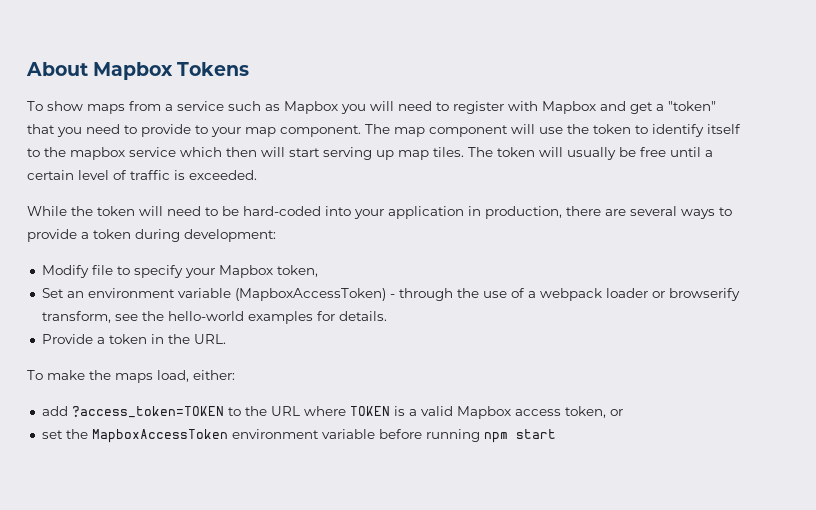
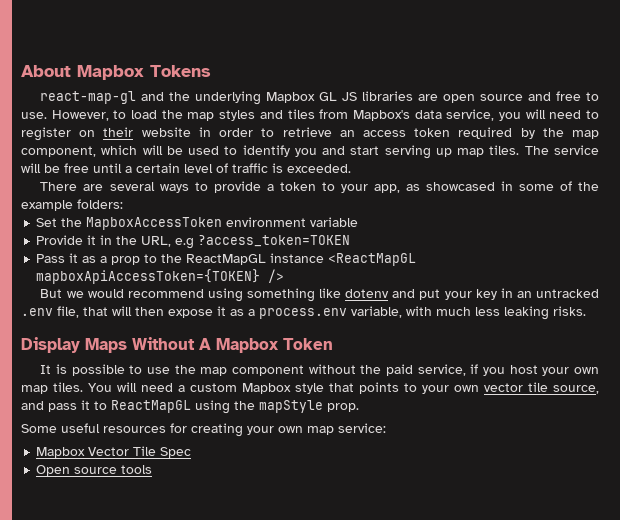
[27,101,338,114] To show maps from a service such as Mapbox -> [40,91,599,105] [21,109,495,121] react-map-gl and the underlying Mapbox GL JS libraries are open source and free to use. However, to load the map styles and tiles from Mapbox's data service,
[508,101,716,114] [27,124,741,137] [27,147,285,160] with Mapbox and get a "token" that you need to provide to your map component. The map component will use the token to identify itself to the mapbox service which then will -> [79,127,599,139] [21,145,346,157] on their website in order to retrieve an access token required by the map component, which will be used to identify you and
[497,147,616,160] token will usually -> [553,145,599,155] [21,163,41,173] service will
[27,206,601,219] While the token will need to be hard-coded into your application in production, there -> [40,182,78,191] There
[135,229,276,242] [41,265,318,278] [41,288,740,301] [41,311,387,324] [41,334,226,344] [27,370,235,383] [41,406,623,419] [41,429,556,443] during development: // Modify file to specify your Mapbox token, // Set an environment variable (MapboxAccessToken) - through the use of a webpack loader or browserify transform, see the hello-world examples for details. // Provide a token in the URL. // To make the maps load, either: // add ?access_token=TOKEN to the URL where TOKEN is a valid Mapbox access token, or // set the MapboxAccessToken environment variable before running npm start -> [321,181,600,193] [21,199,123,211] [36,217,359,230] [36,235,351,249] [36,253,417,266] [36,269,285,284] [40,288,599,302] [21,306,586,320] [21,337,333,353] [40,364,600,376] [21,382,599,394] [21,400,359,414] [21,423,386,437] [36,446,192,458] [36,465,153,476] to your app, as showcased in some of the example folders: // Set the MapboxAccessToken environment variable // Provide it in the URL, e.g ?access_token=TOKEN // Pass it as a prop to the ReactMapGL instance <ReactMapGL mapboxApiAccessToken={TOKEN} /> // But we would recommend using something like dotenv and put your key in an untracked .env file, that will then expose it as a process.env variable, with much less leaking risks. // Display Maps Without A Mapbox Token // It is possible to use the map component without the paid service, if you host your own map tiles. You will need a custom Mapbox style that points to your own vector tile source, and pass it to ReactMapGL using the mapStyle prop. // Some useful resources for creating your own map service: // Mapbox Vector Tile Spec // Open source tools

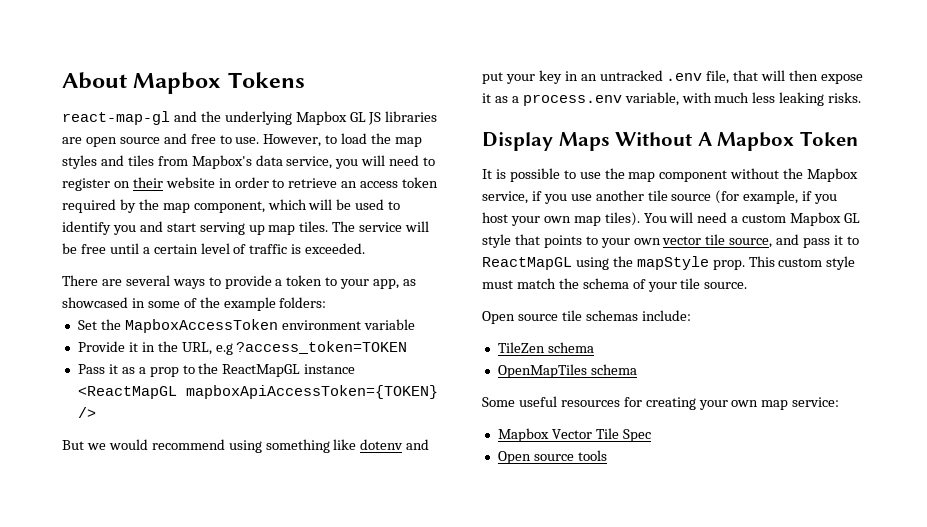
[386,364,414,376] paid -> [807,168,859,182] Mapbox
(506, 371) none -> [570,190,838,204] use another tile source (for example, if you
[53,382,83,392] tiles. -> [604,212,640,226] tiles).
(291, 388) none -> [844,213,861,223] GL
(359, 407) none -> [748,256,856,270] [482,278,748,292] [482,310,691,324] [497,342,594,353] [497,364,637,378] This custom style must match the schema of your tile source. // Open source tile schemas include: // TileZen schema // OpenMapTiles schema

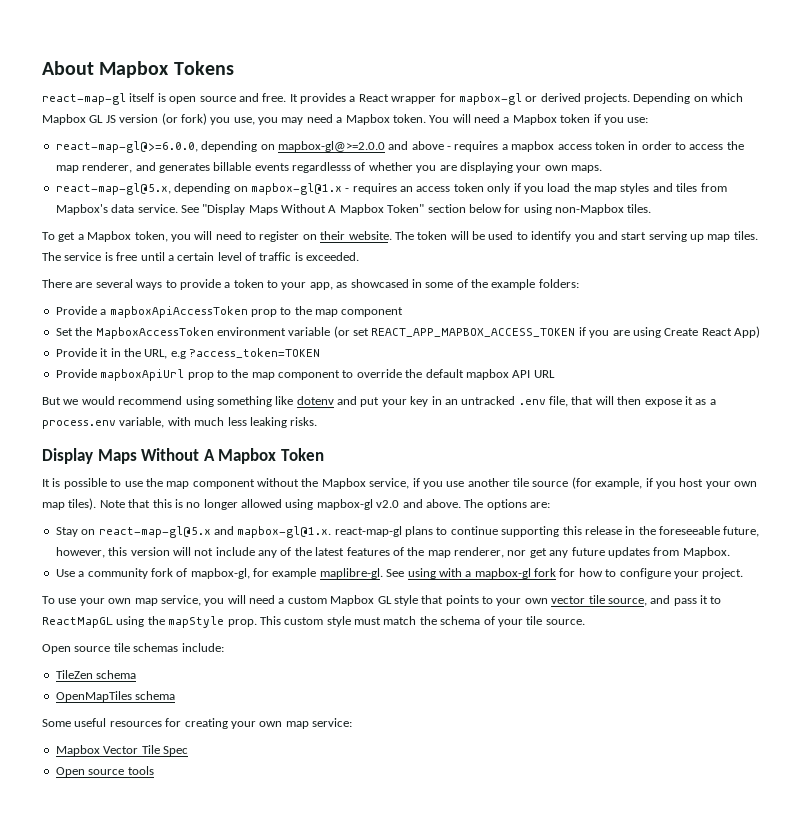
[173,111,438,125] [62,133,338,147] and the underlying Mapbox GL JS libraries are open source and free to use. However, to -> [129,93,744,105] [42,113,649,125] [55,141,744,153] [55,162,602,173] [55,183,544,195] itself is open source and free. It provides a React wrapper for mapbox-gl or derived projects. Depending on which Mapbox GL JS version (or fork) you use, you may need a Mapbox token. You will need a Mapbox token if you use: // react-map-gl@>=6.0.0, depending on mapbox-gl@>=2.0.0 and above - requires a mapbox access token in order to access the map renderer, and generates billable events regardlesss of whether you are displaying your own maps. // react-map-gl@5.x, depending on mapbox-gl@1.x - requires an access token only if you
[286,156,333,169] service, -> [137,204,652,215] [42,231,168,242] service. See "Display Maps Without A Mapbox Token" section below for using non-Mapbox tiles. // To get a Mapbox token,
[165,177,439,188] [62,199,307,213] website in order to retrieve an access token required by the map component, which -> [348,231,448,240] website. The token
[405,221,430,232] [62,243,77,254] will be -> [104,252,113,261] is
(327, 302) none -> [55,306,404,318] // Provide a mapboxApiAccessToken prop to the map component
(415, 324) none -> [333,326,760,338] (or set REACT_APP_MAPBOX_ACCESS_TOKEN if you are using Create React App)
[77,363,356,377] [77,385,438,399] [77,407,96,418] Pass it as a prop to the ReactMapGL instance <ReactMapGL mapboxApiAccessToken={TOKEN} /> -> [55,369,555,381] Provide mapboxApiUrl prop to the map component to override the default mapbox API URL
[643,213,667,223] You -> [99,499,550,510] [55,526,760,538] [55,547,730,558] [55,568,744,579] [42,595,225,606] Note that this is no longer allowed using mapbox-gl v2.0 and above. The options are: // Stay on react-map-gl@5.x and mapbox-gl@1.x. react-map-gl plans to continue supporting this release in the foreseeable future, however, this version will not include any of the latest features of the map renderer, nor get any future updates from Mapbox. // Use a community fork of mapbox-gl, for example maplibre-gl. See using with a mapbox-gl fork for how to configure your project. // To use your own map service, you

